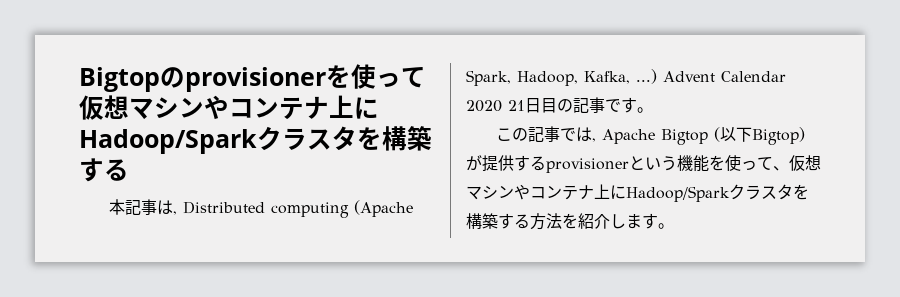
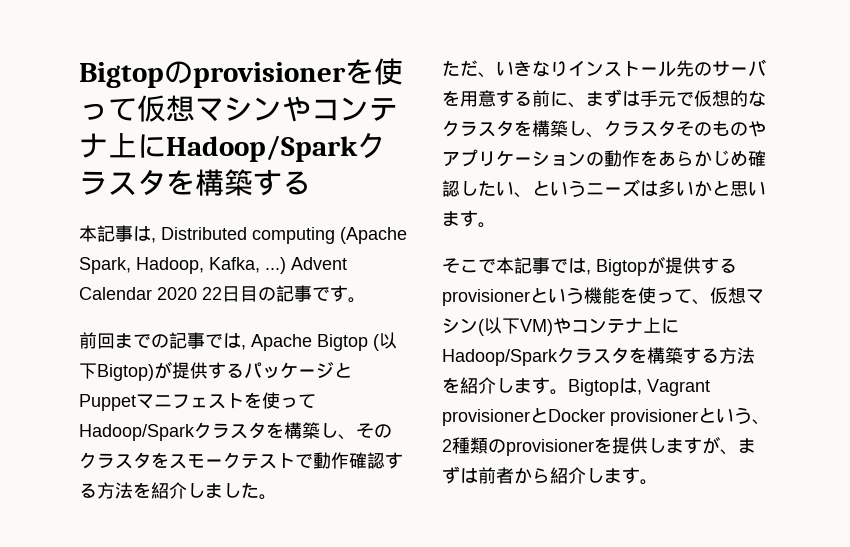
[508,100,525,111] 21 -> [202,287,222,300] 22
[496,128,513,141] こ -> [79,332,151,349] 前回まで
(546, 163) none -> [244,362,352,379] [79,392,316,411] [79,422,392,441] [79,452,403,469] [79,482,277,500] [442,59,766,78] [442,89,766,108] [442,120,766,138] [442,149,766,167] [442,179,766,198] [442,210,496,228] [442,256,737,276] パッケージとPuppetマニフェストを使ってHadoop/Sparkクラスタを構築し、そのクラスタをスモークテストで動作確認する方法を紹介しました。 // ただ、いきなりインストール先のサーバを用意する前に、まずは手元で仮想的なクラスタを構築し、クラスタそのものやアプリケーションの動作をあらかじめ確認したい、というニーズは多いかと思います。 // そこで本記事では, Bigtopが提供する
(514, 192) none -> [478,317,553,336] (以下VM)
(674, 226) none -> [568,378,710,396] [442,407,770,426] [442,436,756,456] [442,466,658,485] Bigtopは, Vagrant provisionerとDocker provisionerという、2種類のprovisionerを提供しますが、まずは前者から紹介します。

